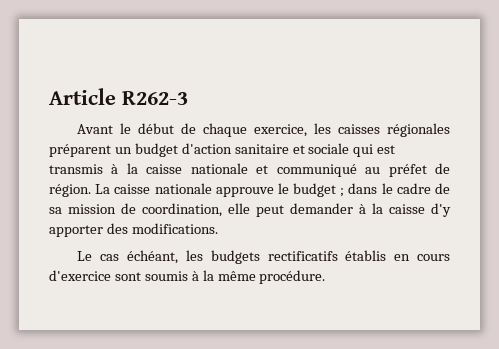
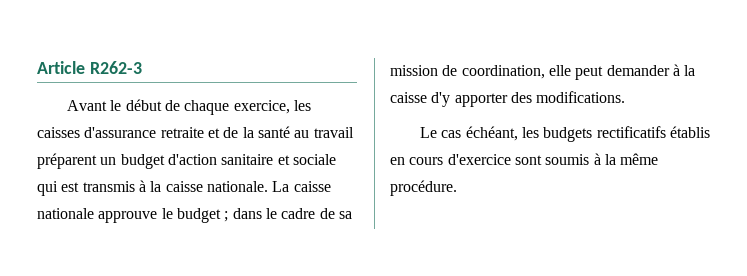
[387,123,450,137] régionales -> [84,126,354,138] d'assurance retraite et de la santé au travail
[190,163,451,177] [49,184,91,197] nationale et communiqué au préfet de région. -> [206,181,268,192] nationale.

